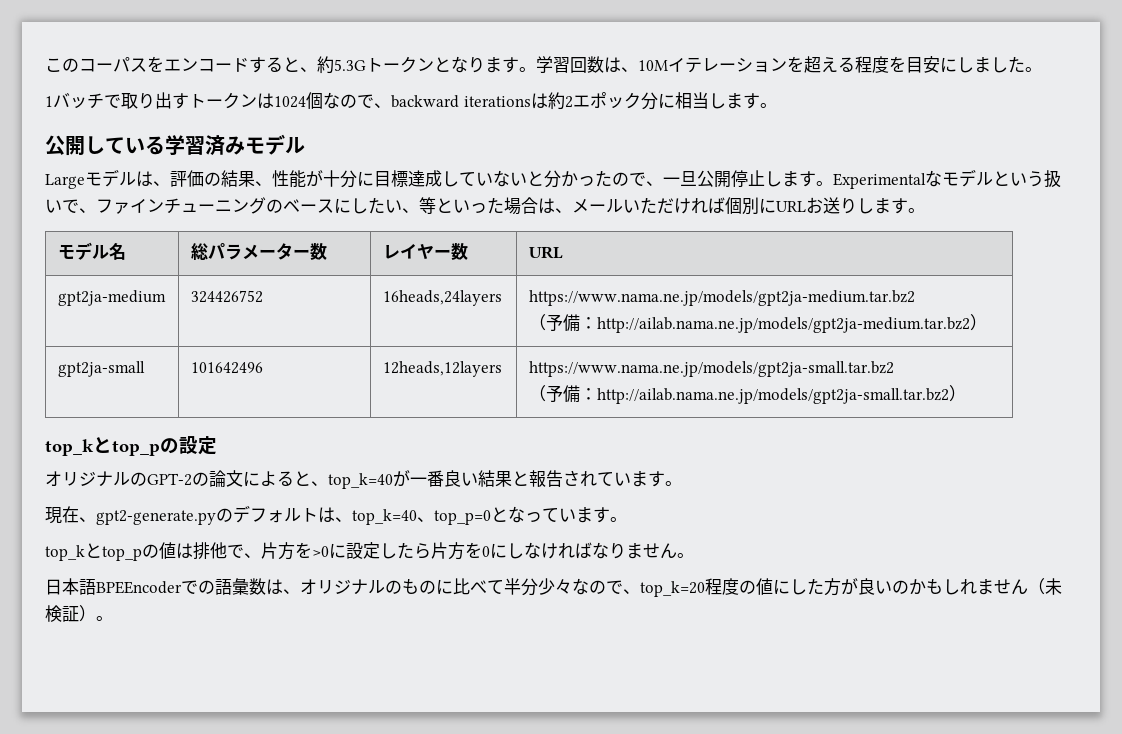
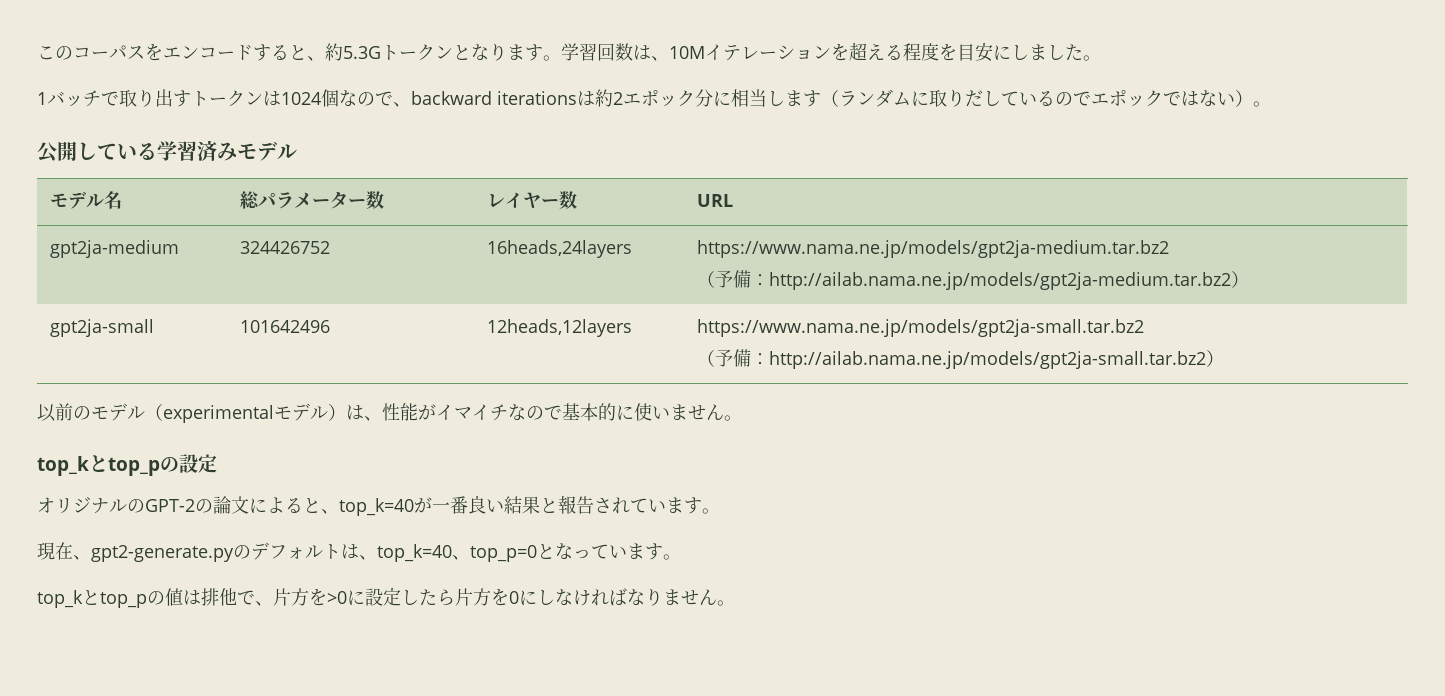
(760, 101) none -> [821,89,1253,107] （ランダムに取りだしているのでエポックではない）
[45,169,1061,189] [45,197,925,215] // Largeモデルは、評価の結果、性能が十分に目標達成していないと分かったので、一旦公開停止します。Experimentalなモデルという扱いで、ファインチューニングのベースにしたい、等といった場合は、メールいただければ個別にURLお送りします。 -> (297, 151) none
(966, 393) none -> [37,403,742,423] // 以前のモデル（experimentalモデル）は、性能がイマイチなので基本的に使いません。
[45,578,1062,597] [45,605,113,622] // 日本語BPEEncoderでの語彙数は、オリジナルのものに比べて半分少々なので、top_k=20程度の値にした方が良いのかもしれません（未検証）。 -> (735, 603) none

